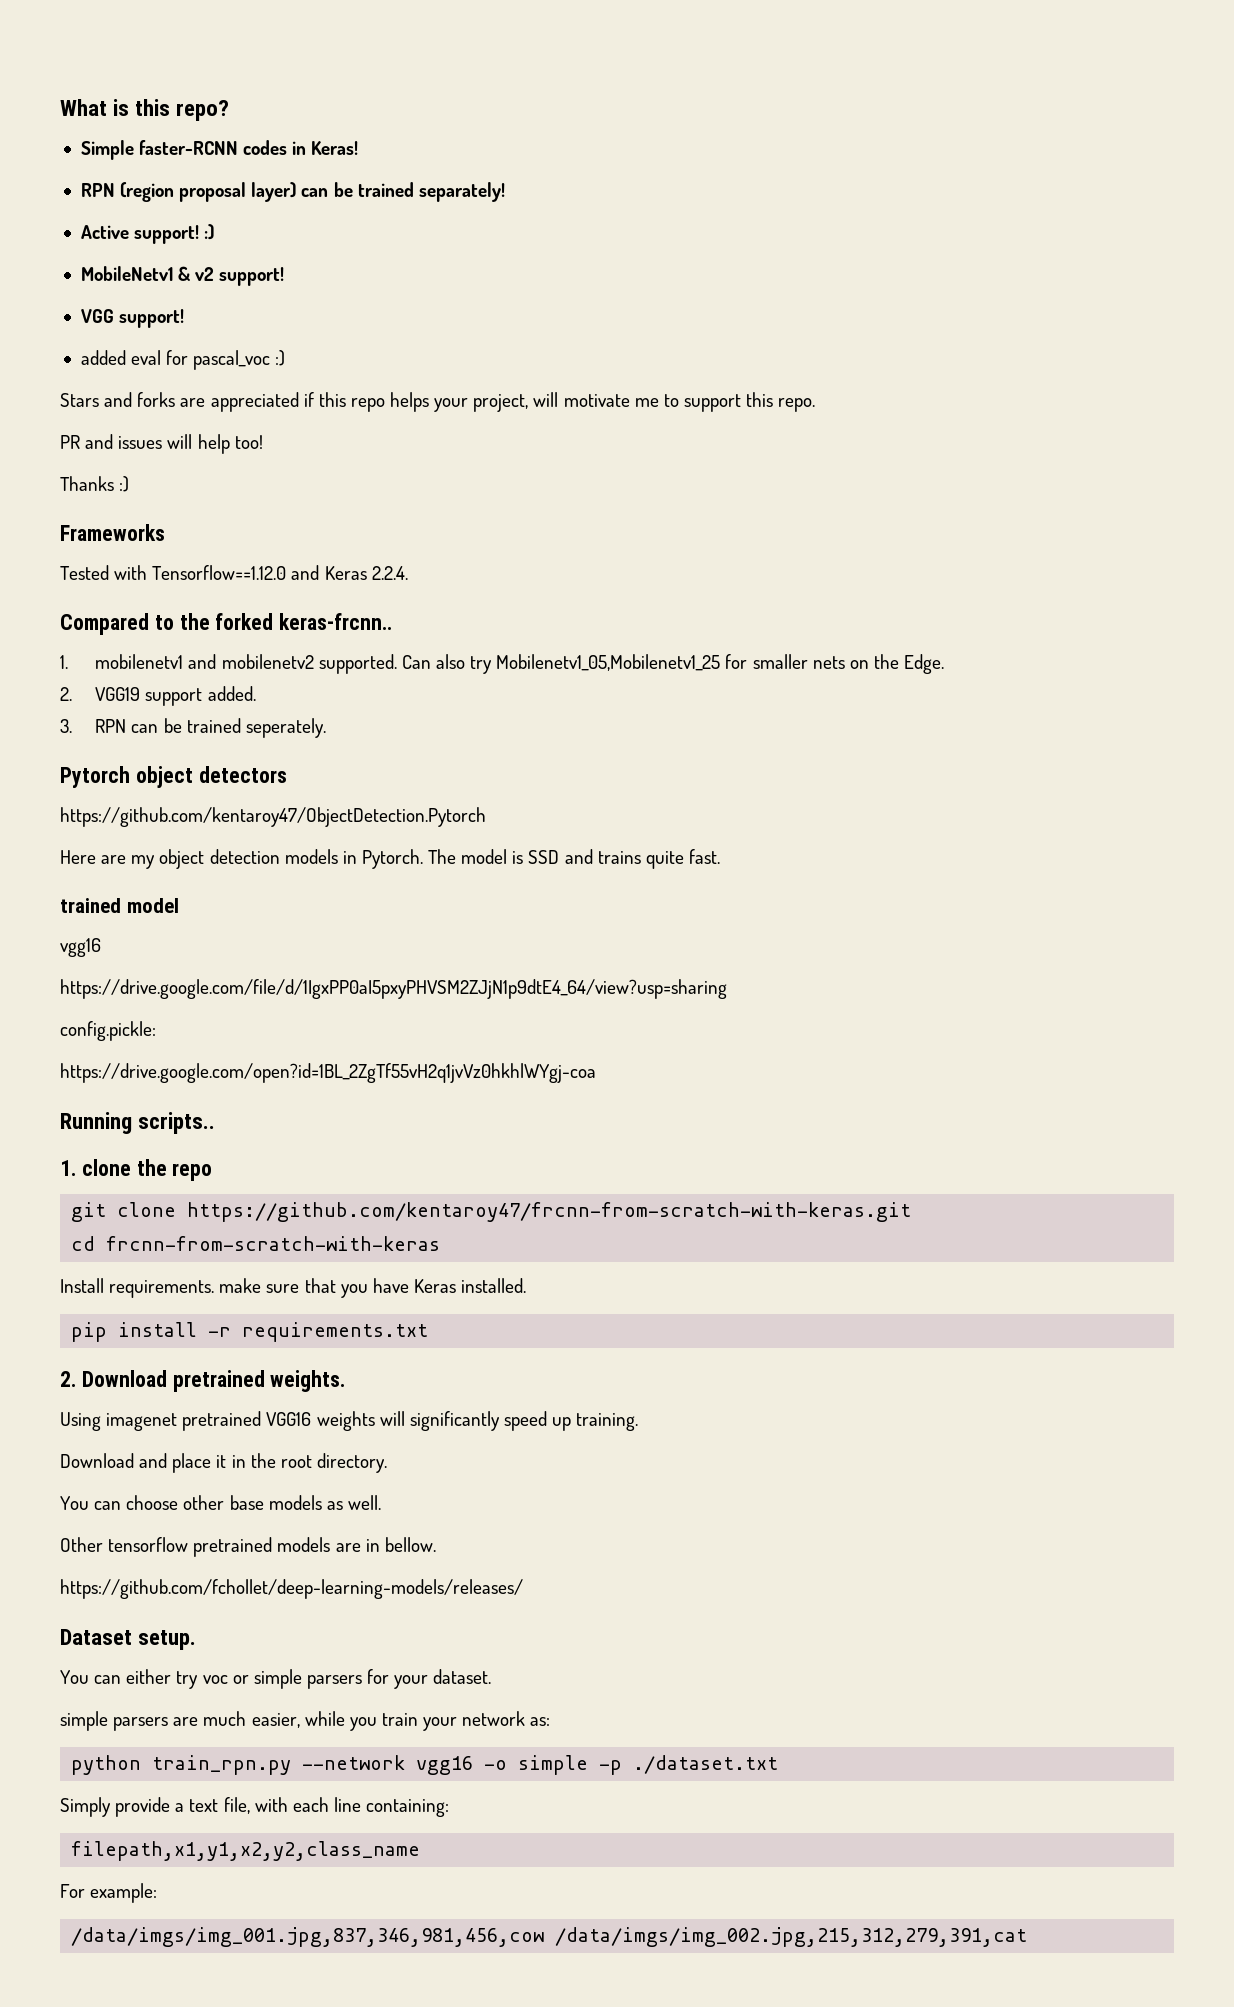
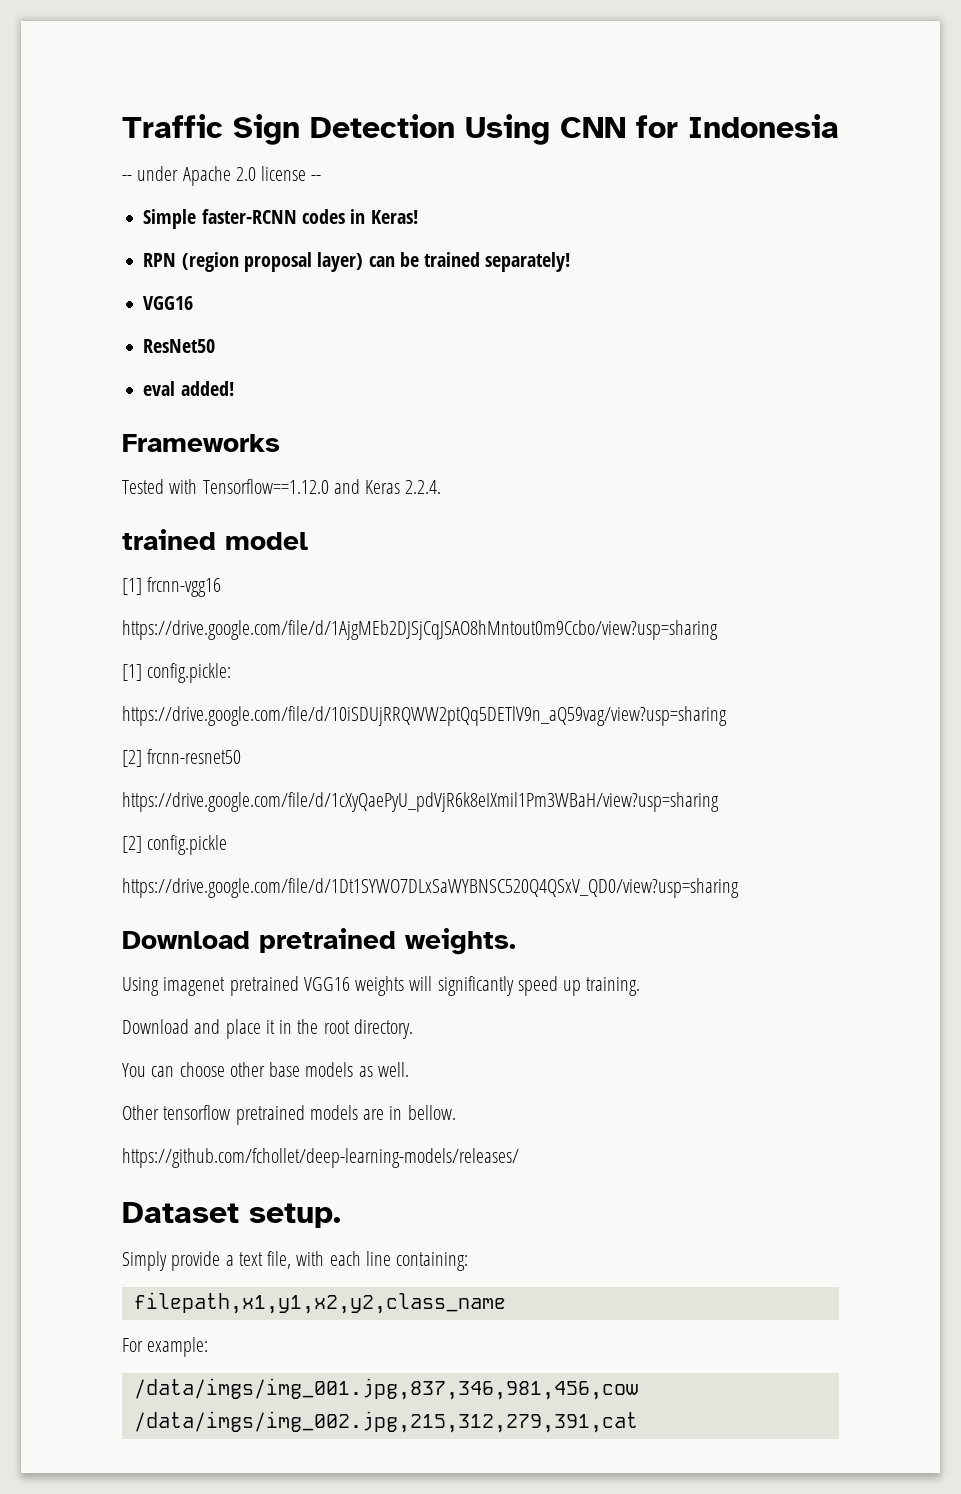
[60,99,230,121] What is this repo? -> [122,114,839,145] [122,166,322,186] Traffic Sign Detection Using CNN for Indonesia // -- under Apache 2.0 license --
[80,224,215,244] [80,266,285,286] [80,309,185,328] [80,350,286,370] [60,392,816,412] [60,434,263,454] [60,476,130,492] Active support! :) // MobileNetv1 & v2 support! // VGG support! // added eval for pascal_voc :) // Stars and forks are appreciated if this repo helps your project, will motivate me to support this repo. // PR and issues will help too! // Thanks :) -> [143,296,194,310] [143,339,216,353] [143,381,234,396] VGG16 // ResNet50 // eval added!
[60,613,393,635] [60,654,945,674] [60,686,256,706] [60,718,326,738] [60,766,287,788] [60,807,486,827] [60,849,720,869] [60,898,179,913] [60,938,101,957] [60,979,727,999] [60,1021,156,1041] [60,1063,596,1083] [60,1112,216,1134] [60,1159,213,1181] [71,1202,912,1222] [71,1236,441,1251] [60,1278,527,1298] [71,1322,429,1342] [60,1371,76,1387] Compared to the forked keras-frcnn.. // 1. mobilenetv1 and mobilenetv2 supported. Can also try Mobilenetv1_05,Mobilenetv1_25 for smaller nets on the Edge. // 2. VGG19 support added. // 3. RPN can be trained seperately. // Pytorch object detectors // https://github.com/kentaroy47/ObjectDetection.Pytorch // Here are my object detection models in Pytorch. The model is SSD and trains quite fast. // trained model // vgg16 // https://drive.google.com/file/d/1IgxPP0aI5pxyPHVSM2ZJjN1p9dtE4_64/view?usp=sharing // config.pickle: // https://drive.google.com/open?id=1BL_2ZgTf55vH2q1jvVz0hkhlWYgj-coa // Running scripts.. // 1. clone the repo // git clone https://github.com/kentaroy47/frcnn-from-scratch-with-keras.git // cd frcnn-from-scratch-with-keras // Install requirements. make sure that you have Keras installed. // pip install -r requirements.txt // 2. -> [122,529,308,550] [122,577,222,597] [122,620,718,640] [122,663,232,683] [122,706,727,726] [122,749,242,767] [122,792,719,812] [122,835,228,855] [122,878,739,898] trained model // [1] frcnn-vgg16 // https://drive.google.com/file/d/1AjgMEb2DJSjCqJSAO8hMntout0m9Ccbo/view?usp=sharing // [1] config.pickle: // https://drive.google.com/file/d/10iSDUjRRQWW2ptQq5DETlV9n_aQ59vag/view?usp=sharing // [2] frcnn-resnet50 // https://drive.google.com/file/d/1cXyQaePyU_pdVjR6k8eIXmil1Pm3WBaH/view?usp=sharing // [2] config.pickle // https://drive.google.com/file/d/1Dt1SYWO7DLxSaWYBNSC520Q4QSxV_QD0/view?usp=sharing //
[60,1669,492,1689] [60,1711,551,1731] [71,1755,779,1775] // You can either try voc or simple parsers for your dataset. // simple parsers are much easier, while you train your network as: // python train_rpn.py --network vgg16 -o simple -p ./dataset.txt -> (341, 1215) none

